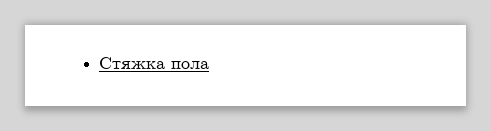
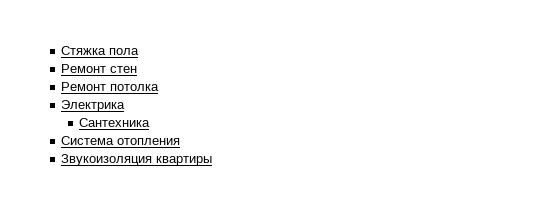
(210, 65) none -> [61,64,138,73] [61,82,160,91] [61,100,126,112] [79,118,151,127] [61,136,181,145] [61,154,213,166] // Ремонт стен // Ремонт потолка // Электрика // Сантехника // Система отопления // Звукоизоляция квартиры

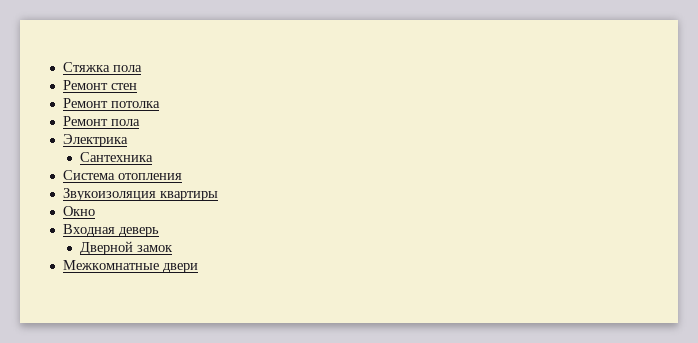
(160, 87) none -> [62,116,140,126] // Ремонт пола
(213, 161) none -> [62,206,95,216] [62,224,159,237] [80,241,174,255] [62,260,198,273] // Окно // Входная деверь // Дверной замок // Межкомнатные двери

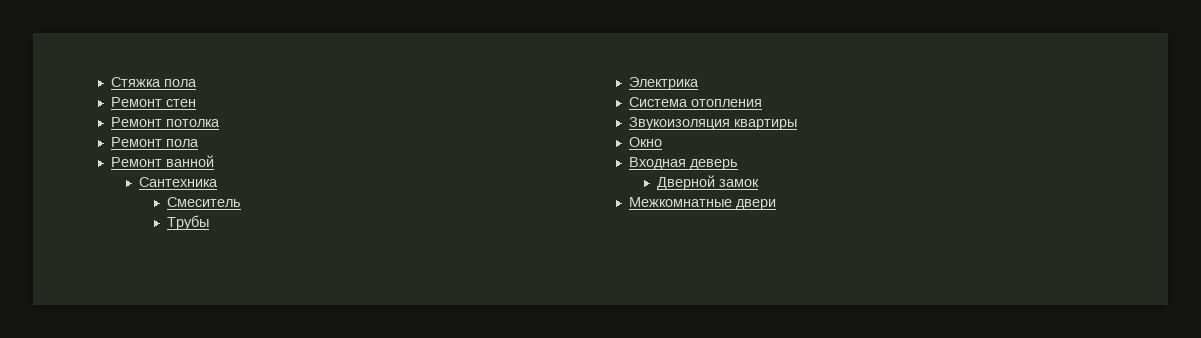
[62,134,128,147] Электрика -> [110,155,214,167] Ремонт ванной
(154, 157) none -> [167,197,242,207] [167,215,210,230] [628,77,699,90] // Смеситель // Трубы // Электрика

